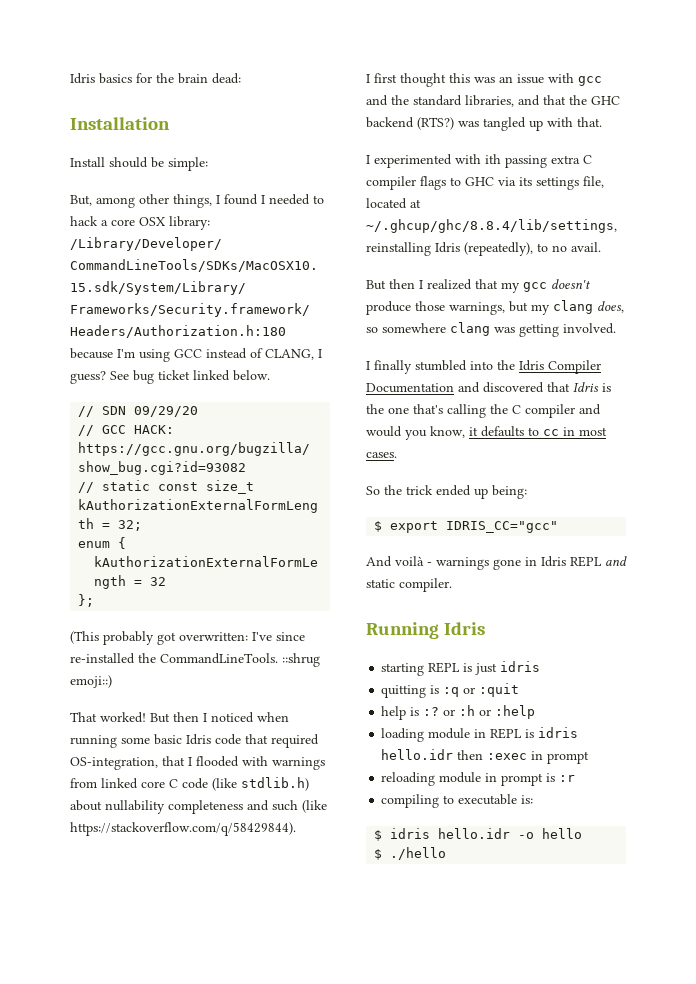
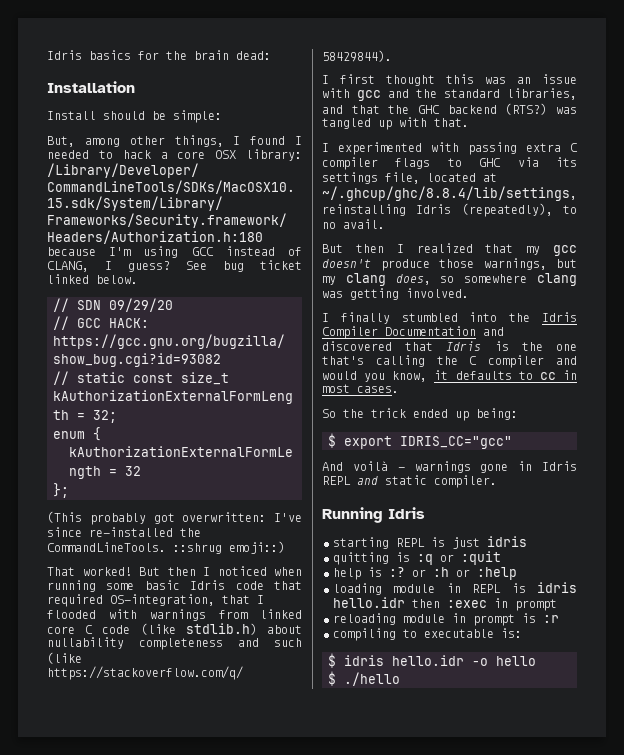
[485,154,501,164] ith -> (459, 147) none

